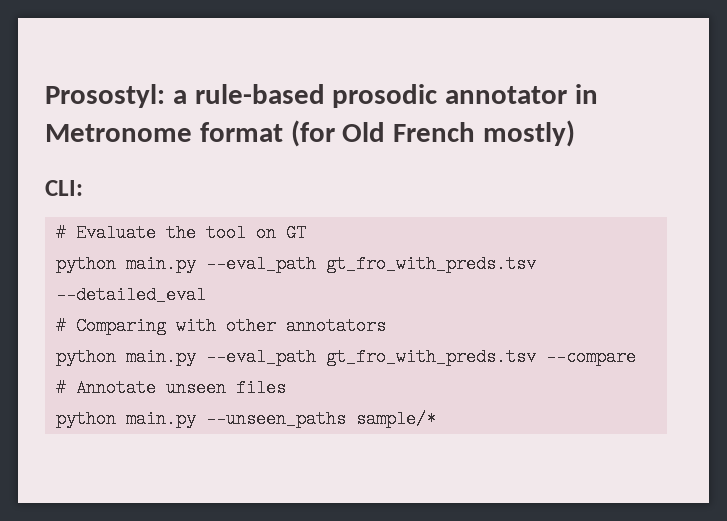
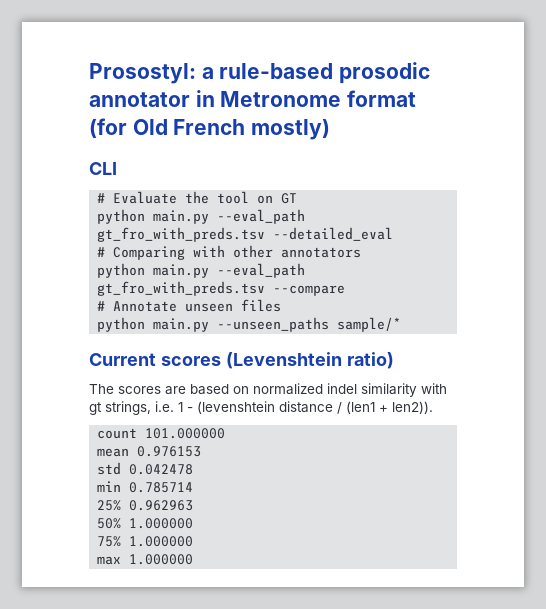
[45,180,83,196] CLI: -> [89,162,117,175] CLI
(436, 419) none -> [89,352,394,369] [89,383,447,397] [89,401,433,415] [97,428,226,439] [97,446,202,457] [97,462,194,475] [97,481,194,493] [97,500,194,511] [97,518,194,529] [97,536,194,547] [97,554,194,565] // Current scores (Levenshtein ratio) // The scores are based on normalized indel similarity with gt strings, i.e. 1 - (levenshtein distance / (len1 + len2)). // count 101.000000 // mean 0.976153 // std 0.042478 // min 0.785714 // 25% 0.962963 // 50% 1.000000 // 75% 1.000000 // max 1.000000

